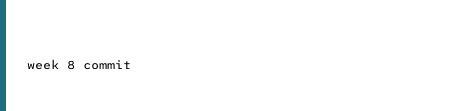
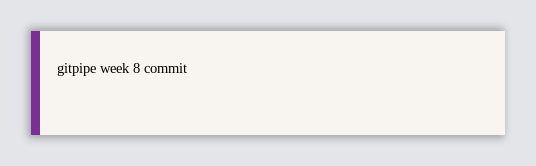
(27, 64) none -> [57,63,96,76] gitpipe

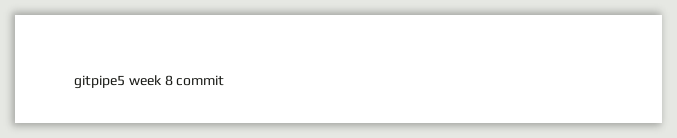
[57,63,96,76] gitpipe -> [74,75,125,89] gitpipe5

